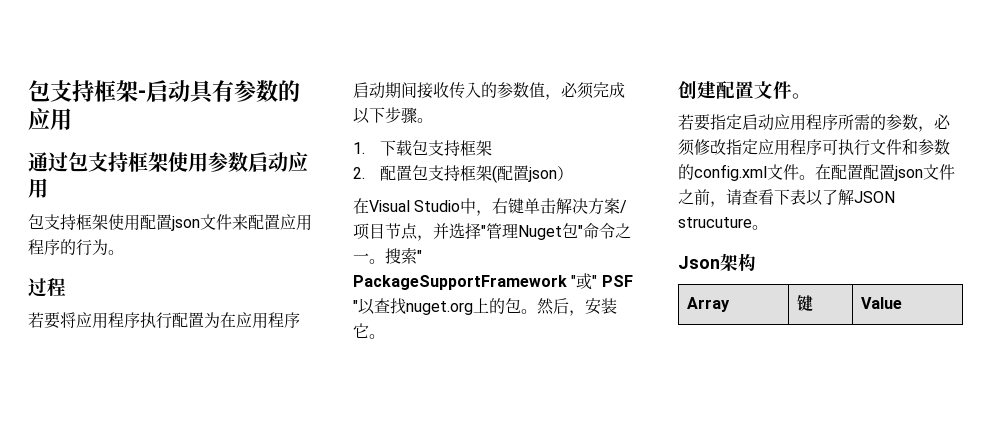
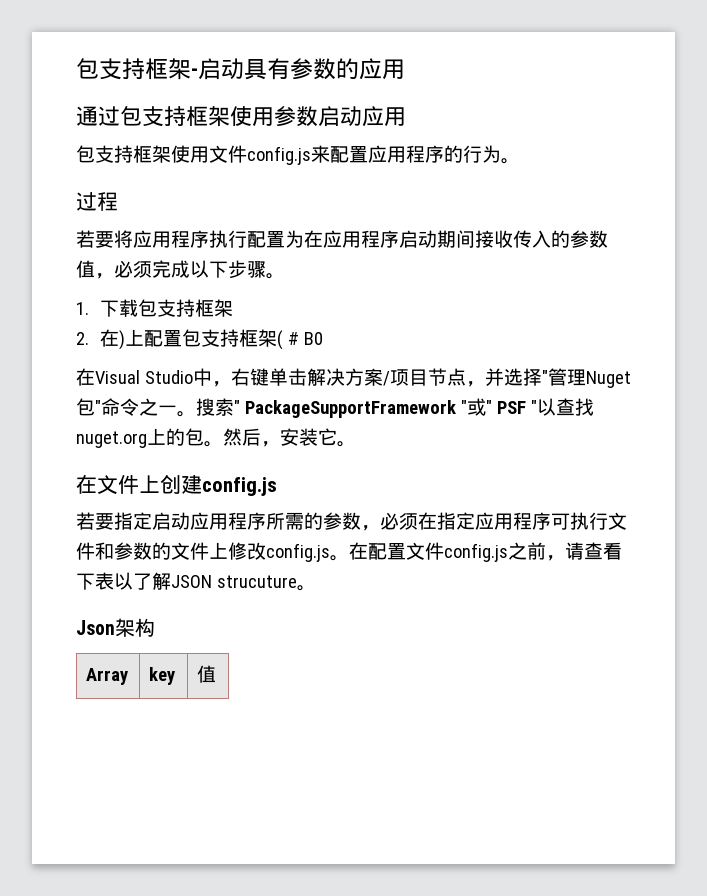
[140,214,232,231] 配置json文件 -> [209,145,311,165] 文件config.js
(365, 173) none -> [99,329,144,350] 在)上
[496,165,573,182] 配置json） -> [287,332,323,345] # B0
[678,80,811,99] 创建配置文件。 -> [76,474,277,496] 在文件上创建config.js
[694,139,726,155] 修改 -> [418,512,437,530] 在
[694,164,955,181] config.xml文件。在配置配置json文件 -> [171,542,508,562] 文件上修改config.js。在配置文件config.js
[797,295,814,311] [861,297,903,309] 键 | Value -> [149,667,176,685] [197,665,217,683] key | 值

